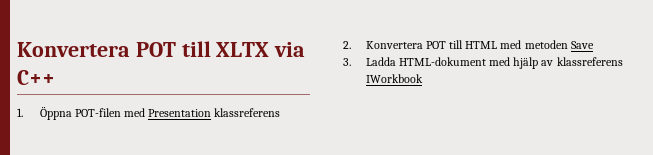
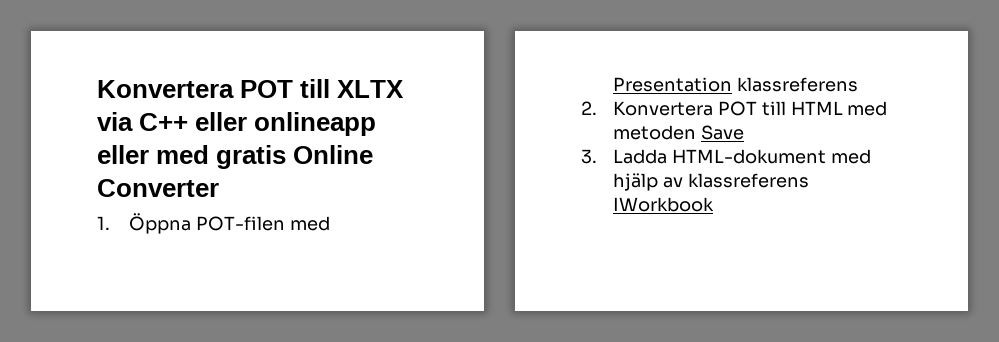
(55, 77) none -> [195,112,377,136] [97,145,374,169] [97,179,219,197] eller onlineapp eller med gratis Online Converter

